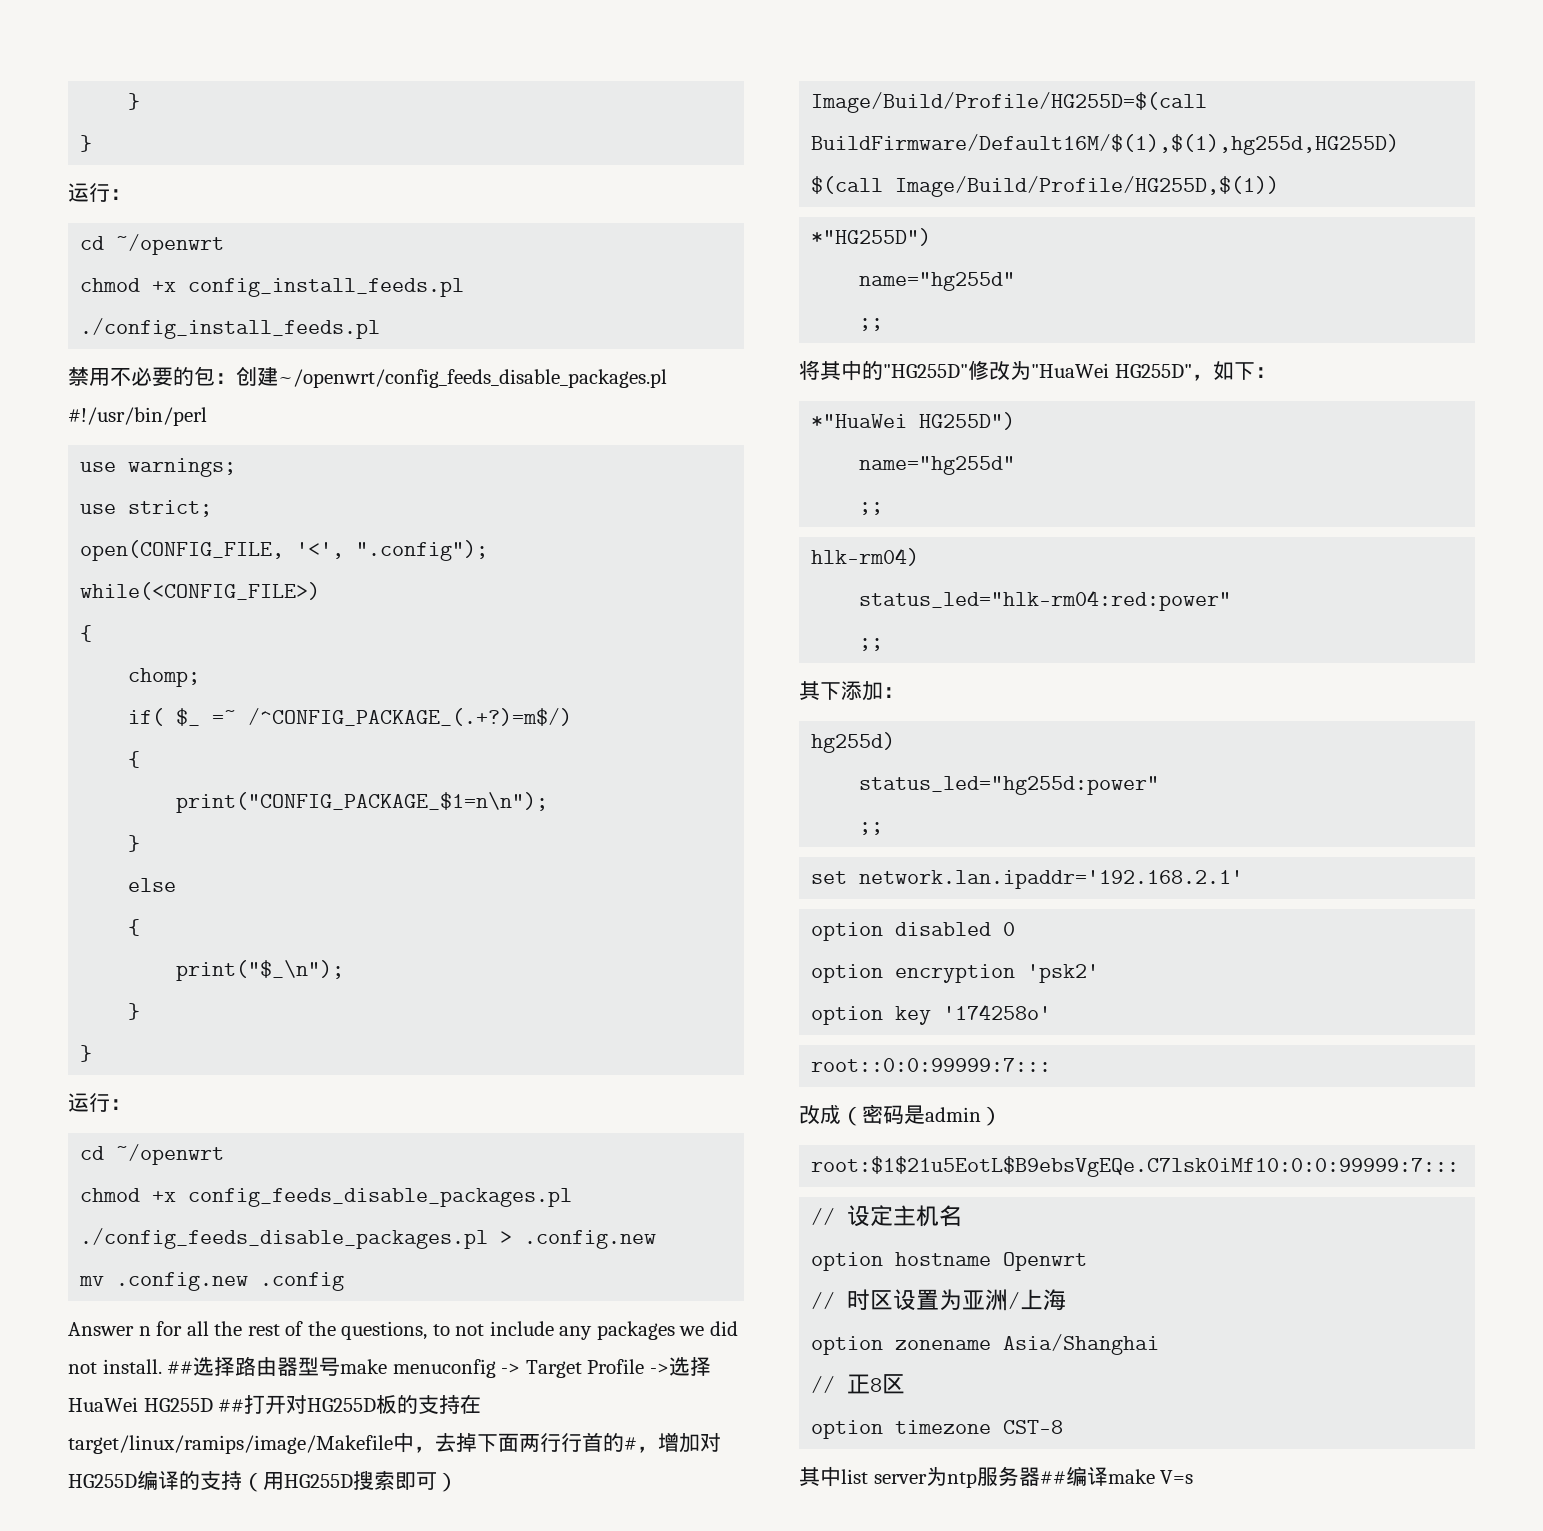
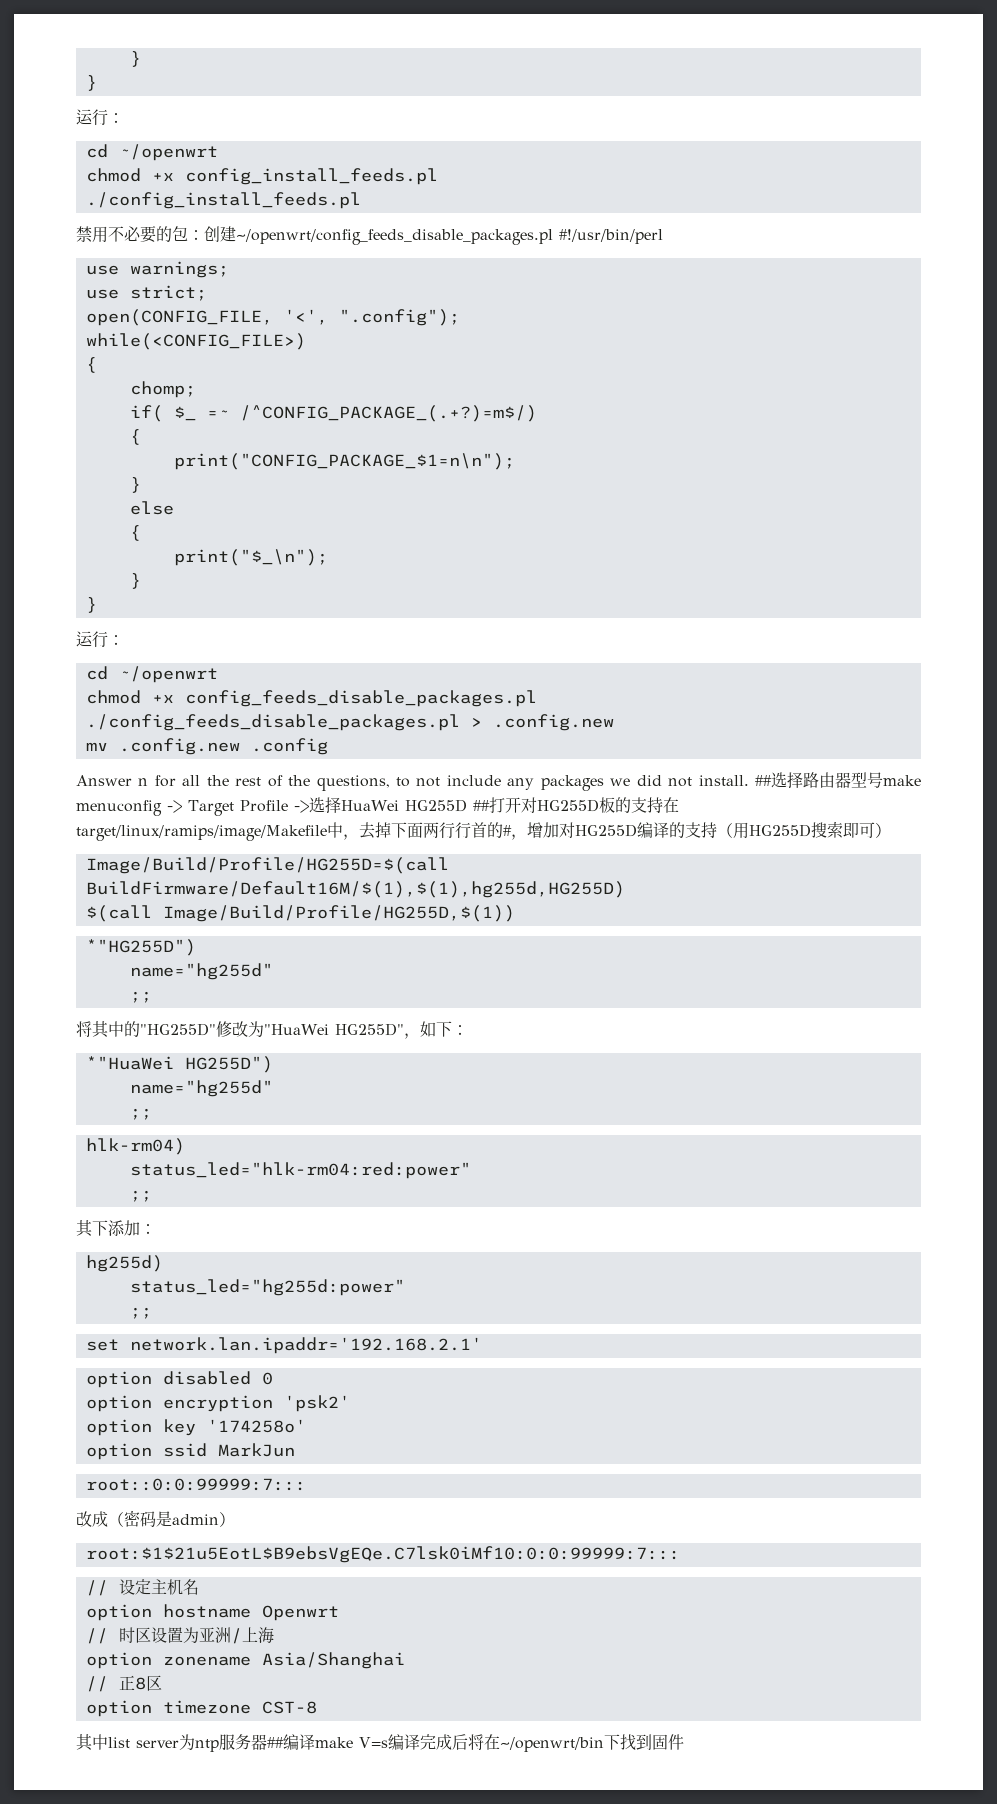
(1052, 1012) none -> [85,1443,295,1460] // option ssid MarkJun
(1194, 1477) none -> [388,1734,684,1752] 编译完成后将在~/openwrt/bin下找到固件

